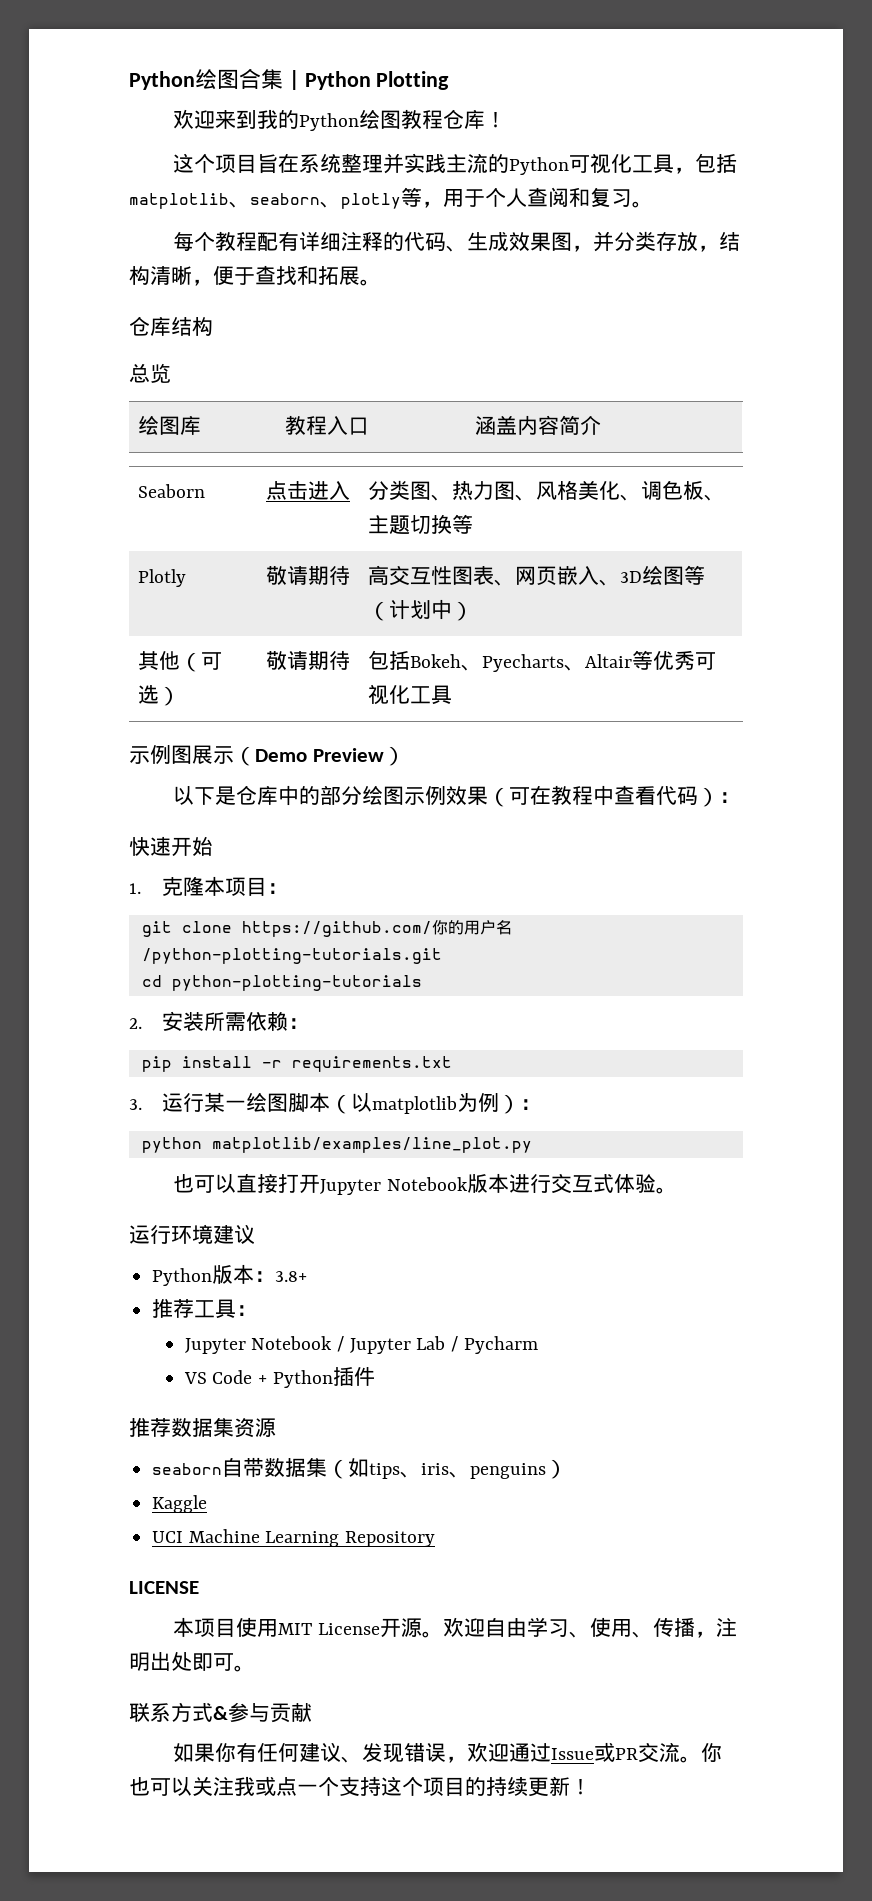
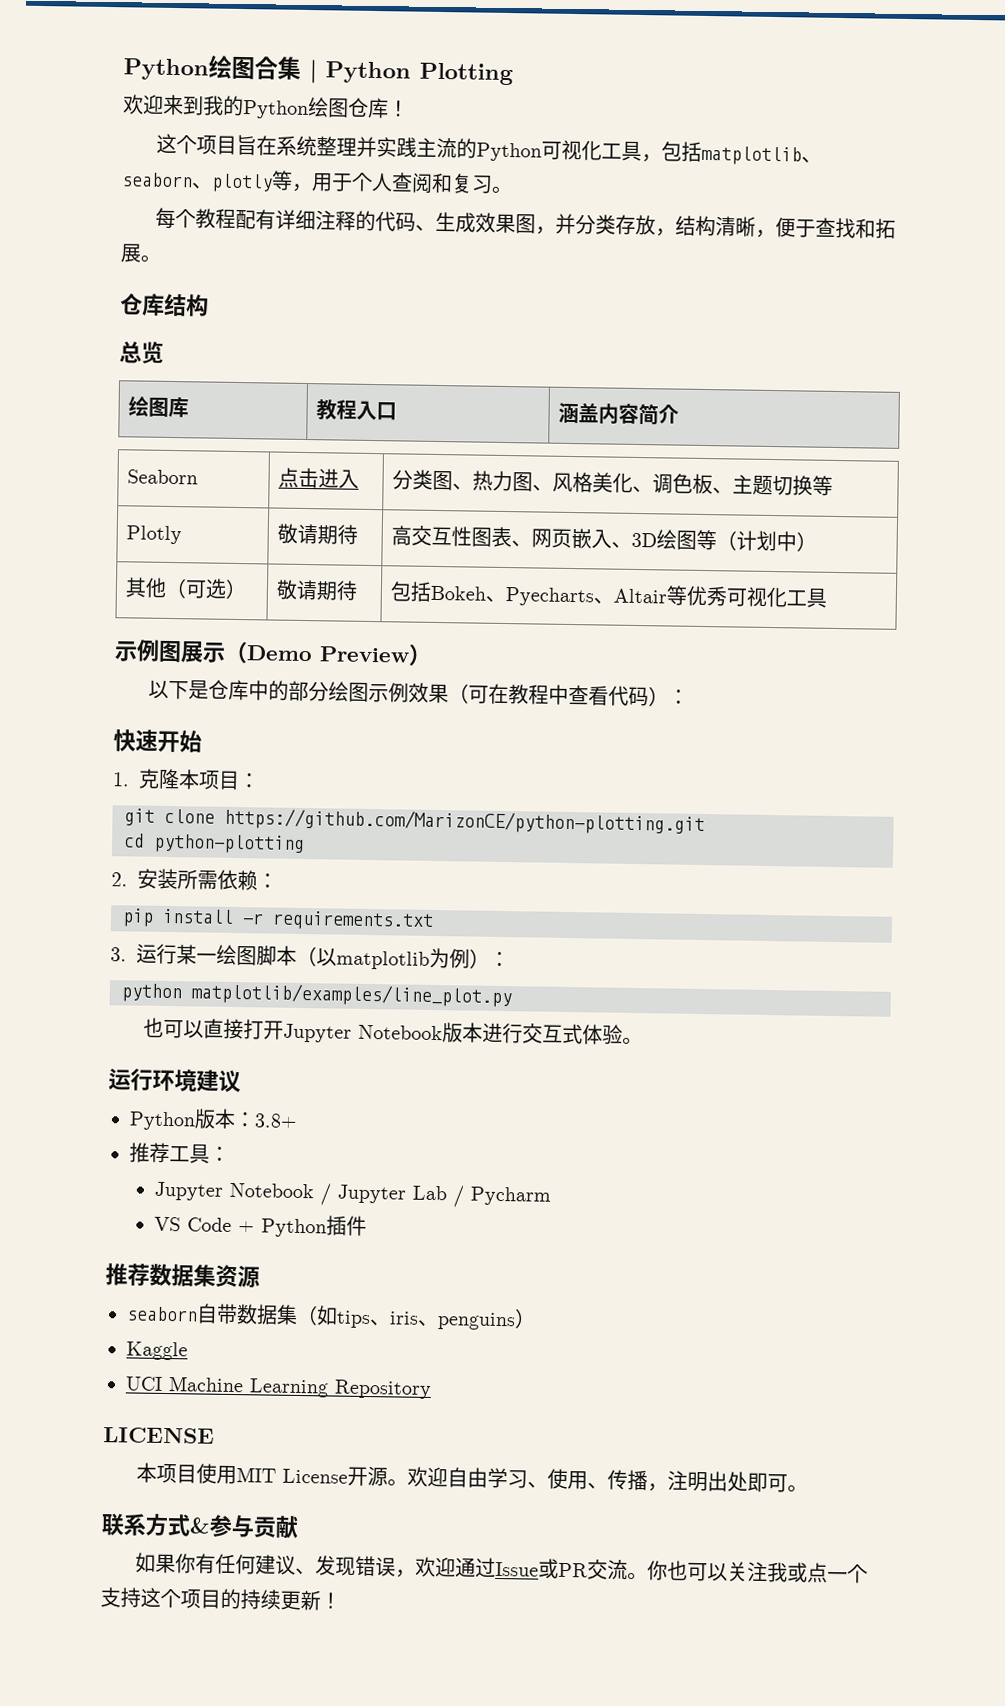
[401,109,444,129] 教程 -> (349, 108) none
[241,920,512,937] [141,948,442,964] https://github.com/你的用户名/python-plotting-tutorials.git -> [224,807,705,836] https://github.com/MarizonCE/python-plotting.git
[171,975,422,991] python-plotting-tutorials -> [153,833,305,855] python-plotting

